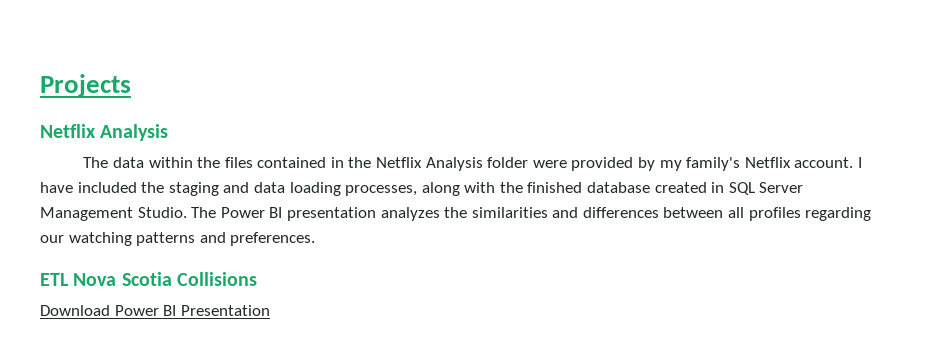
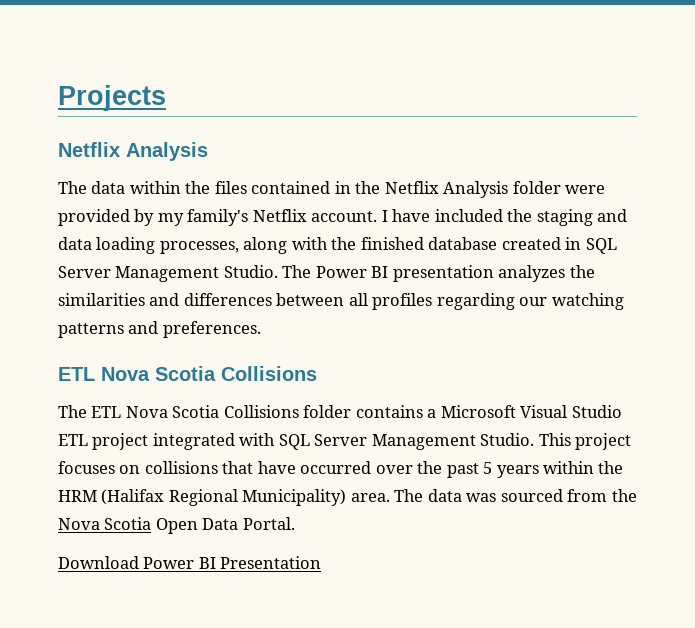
(257, 279) none -> [58,405,622,418] [58,433,632,450] [58,461,624,478] [58,489,637,506] [58,517,295,534] // The ETL Nova Scotia Collisions folder contains a Microsoft Visual Studio ETL project integrated with SQL Server Management Studio. This project focuses on collisions that have occurred over the past 5 years within the HRM (Halifax Regional Municipality) area. The data was sourced from the Nova Scotia Open Data Portal.

